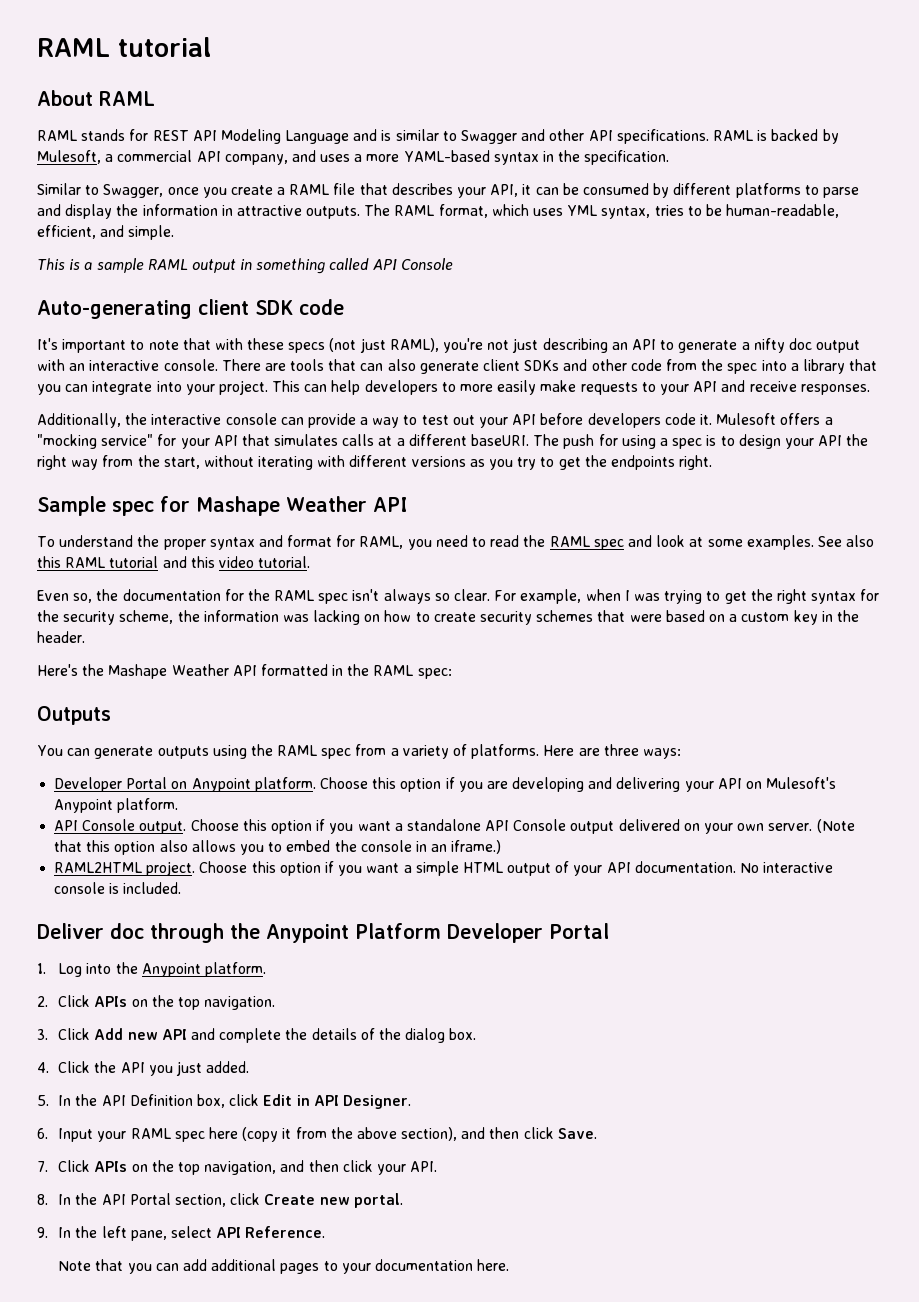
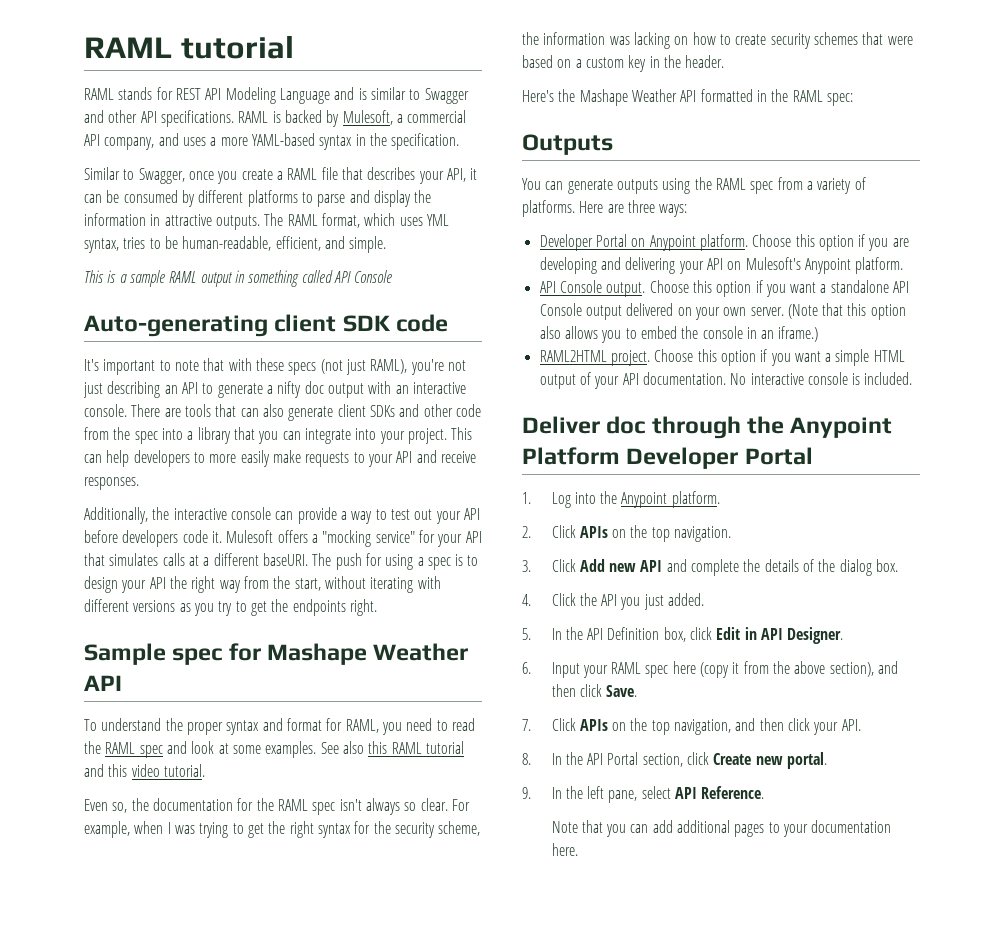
[37,37,212,57] [37,90,155,106] RAML tutorial // About RAML -> [84,35,294,59] RAML tutorial

